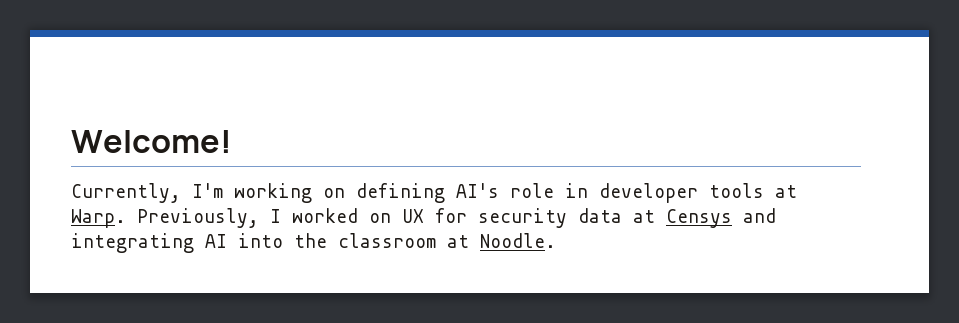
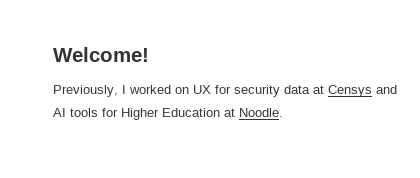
[71,183,797,203] [71,209,126,228] Currently, I'm working on defining AI's role in developer tools at Warp. -> (149, 54) none
[71,233,436,253] integrating AI into the classroom -> [53,108,220,120] AI tools for Higher Education

